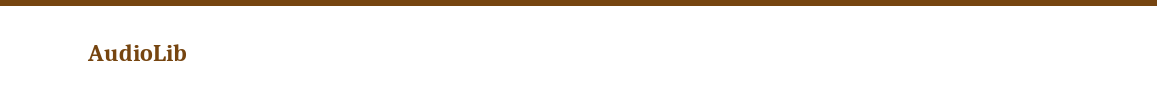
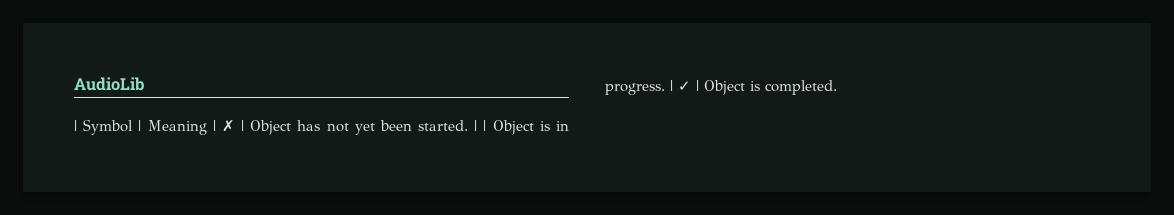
(187, 52) none -> [74,119,570,135] [605,80,837,95] // | Symbol | Meaning | ✗ | Object has not yet been started. | | Object is in progress. | ✓ | Object is completed.

